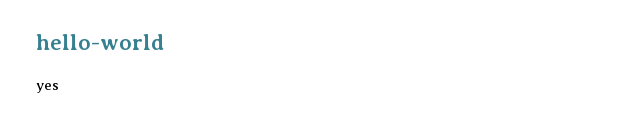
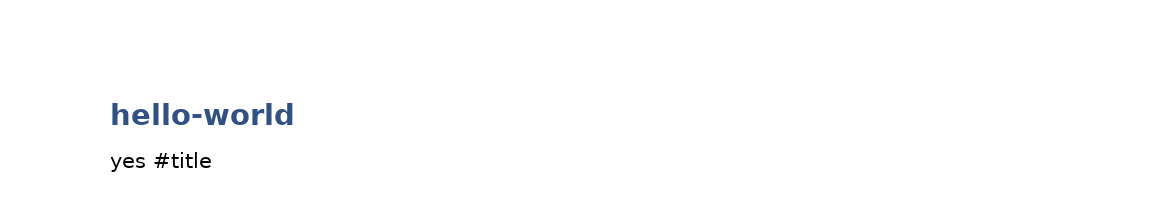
(59, 88) none -> [153,152,212,168] #title

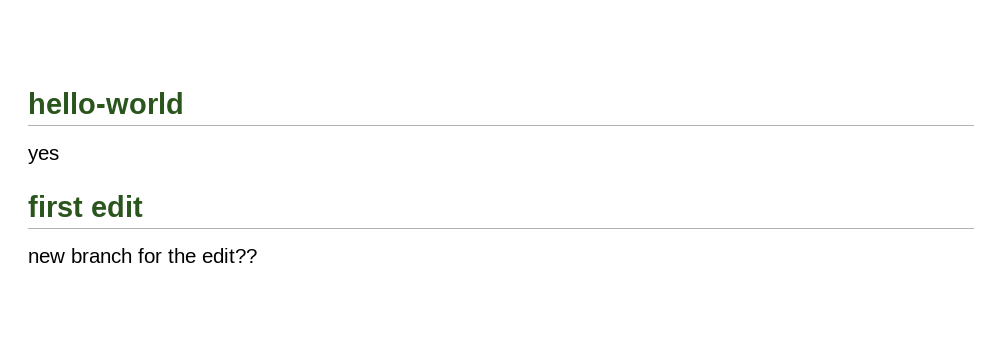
[153,152,212,168] #title -> [28,195,143,217] [28,248,257,263] // first edit // new branch for the edit??

